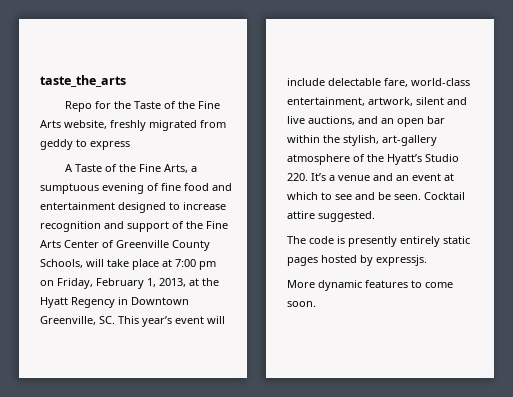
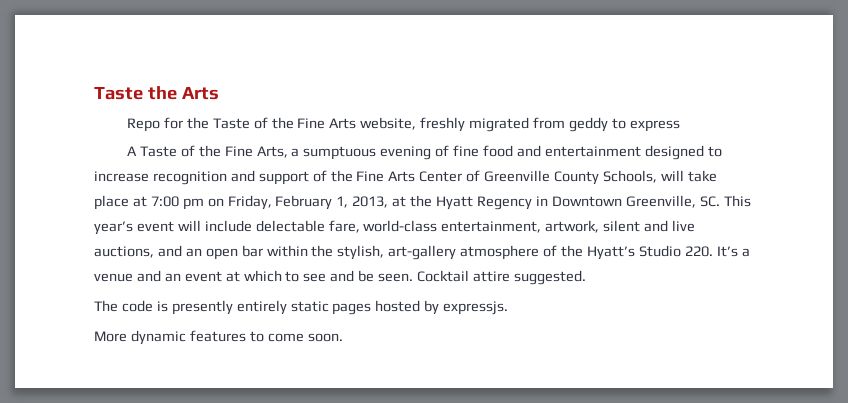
[40,75,126,87] taste_the_arts -> [94,86,219,100] Taste the Arts

